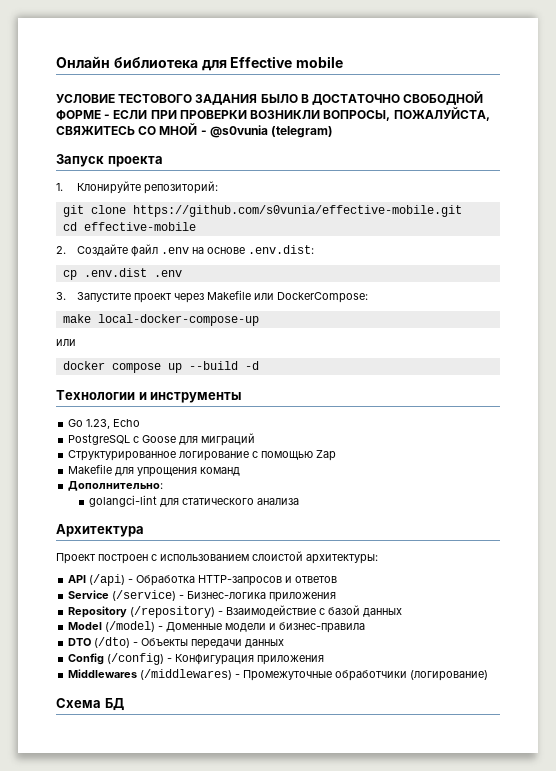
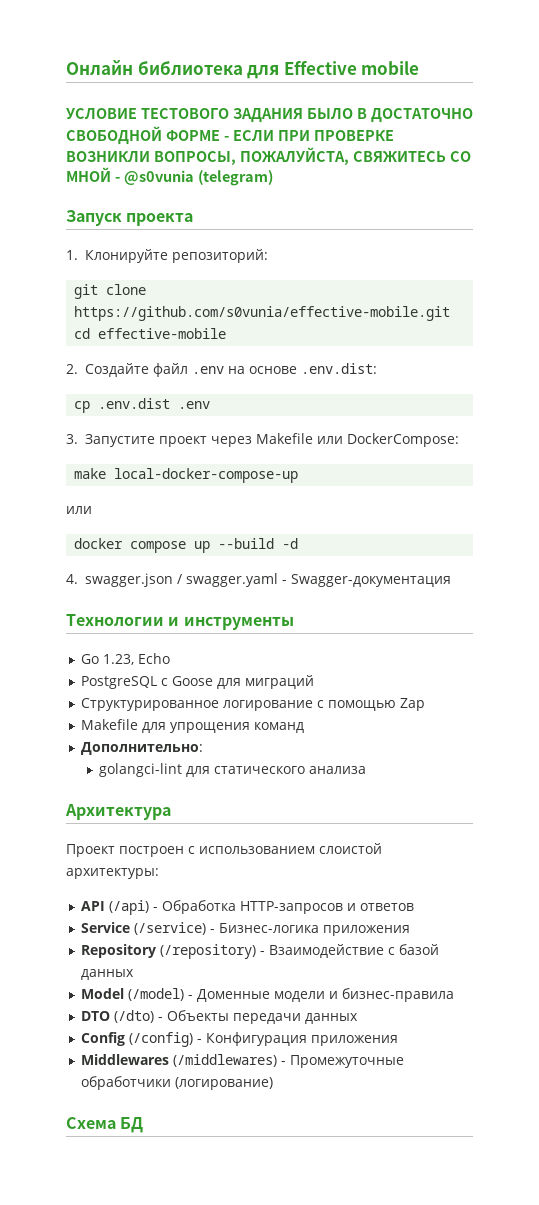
[179,110,247,119] ПРОВЕРКИ -> [313,130,394,141] ПРОВЕРКЕ
(259, 365) none -> [66,573,451,587] // 4. swagger.json / swagger.yaml - Swagger-документация

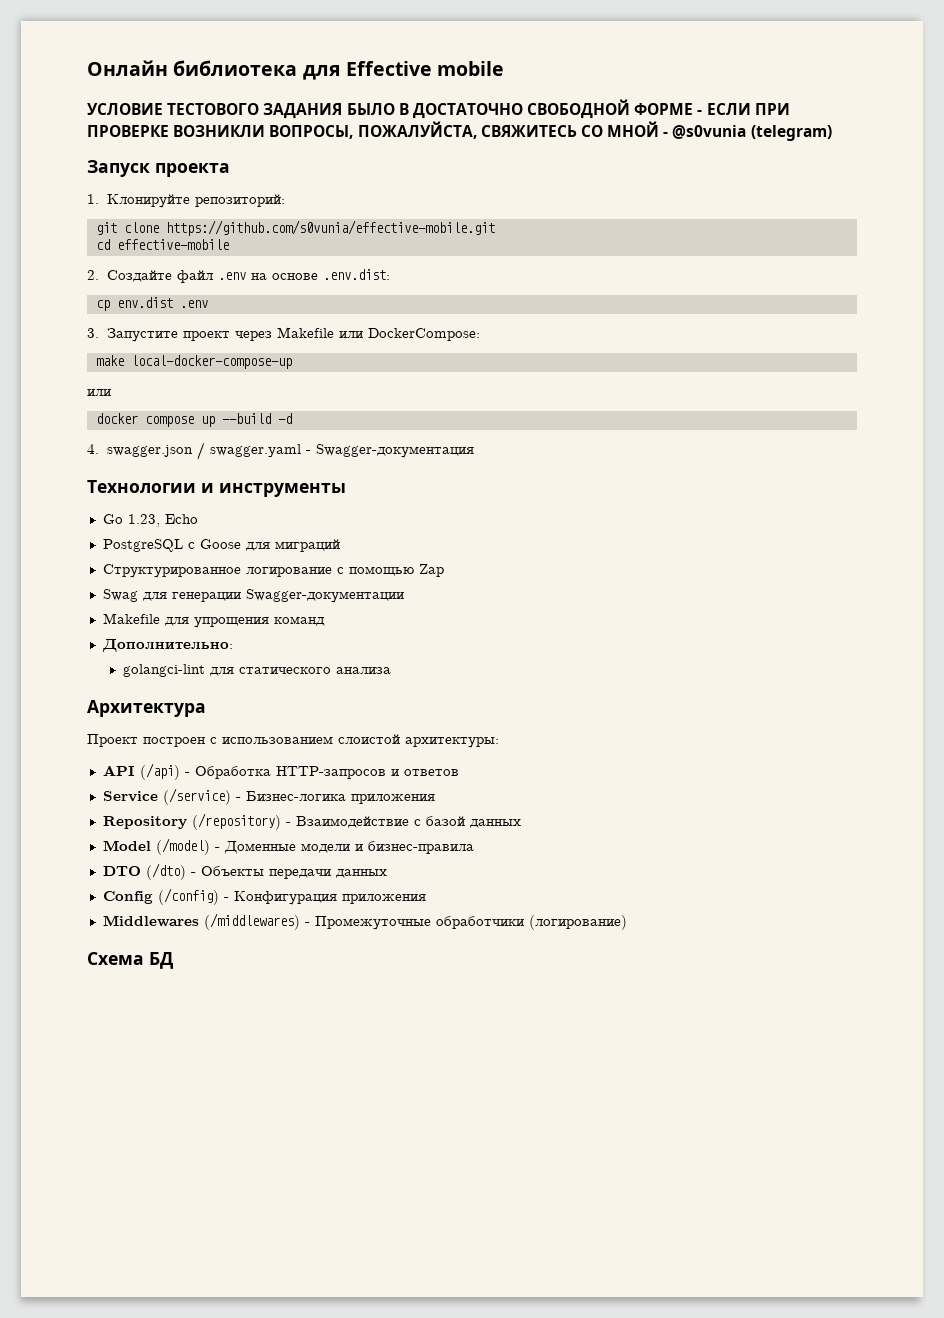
[98,398,171,409] .env.dist -> [116,297,173,308] env.dist
(426, 704) none -> [102,589,404,603] // Swag для генерации Swagger-документации

